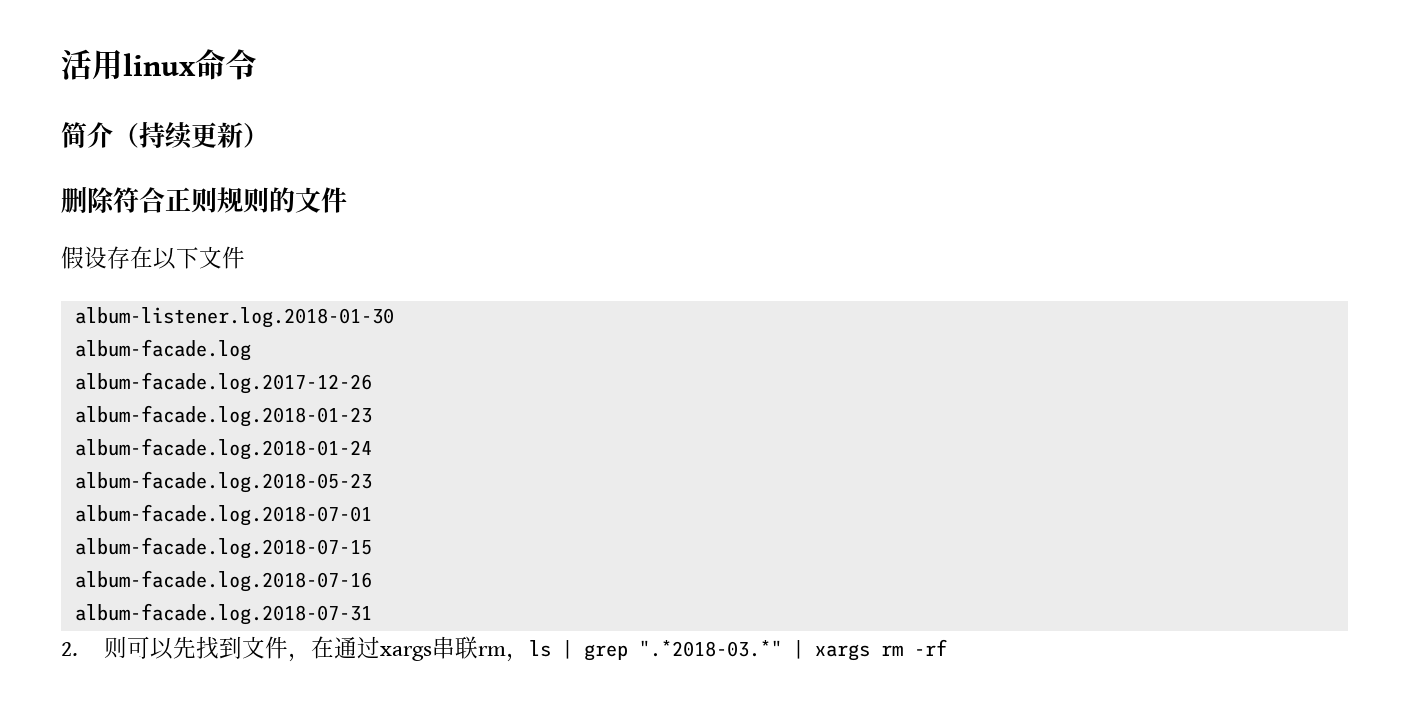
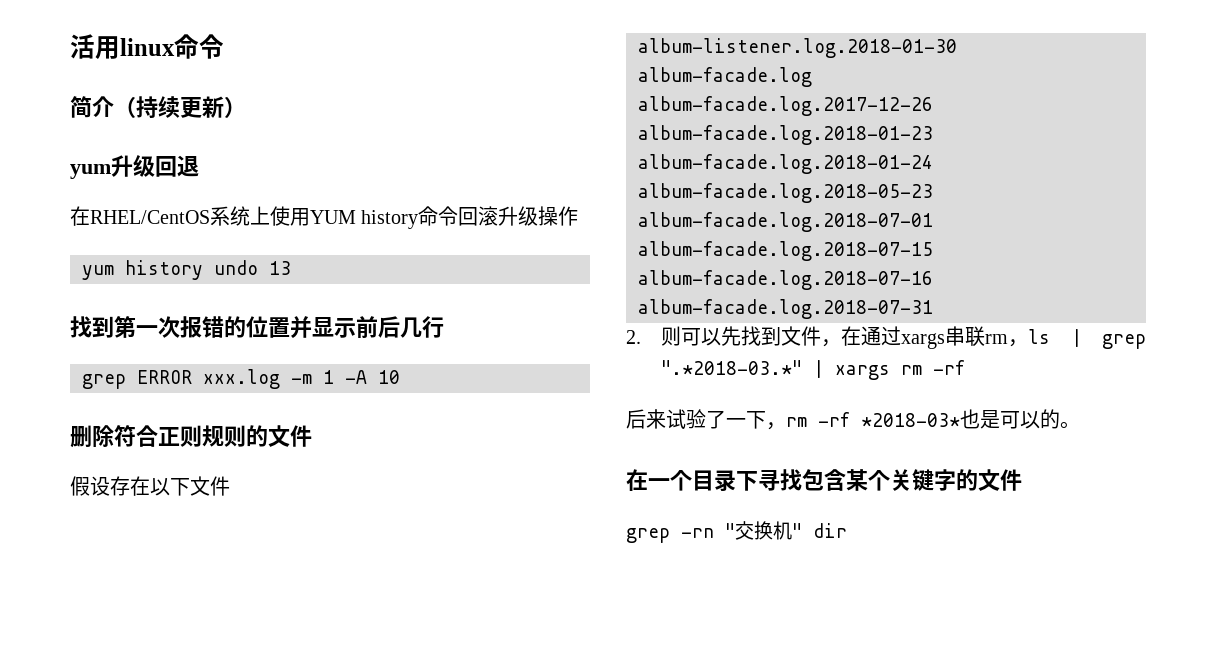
(269, 135) none -> [70,155,199,179] [70,206,579,229] [82,260,291,280] [70,316,444,339] [82,369,400,389] // yum升级回退 // 在RHEL/CentOS系统上使用YUM history命令回滚升级操作 // yum history undo 13 // 找到第一次报错的位置并显示前后几行 // grep ERROR xxx.log -m 1 -A 10
(947, 647) none -> [626,409,1080,430] [626,469,1022,492] [626,521,847,543] // 后来试验了一下，rm -rf *2018-03*也是可以的。 // 在一个目录下寻找包含某个关键字的文件 // grep -rn "交换机" dir

